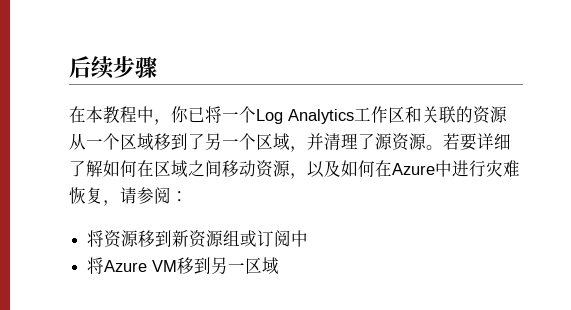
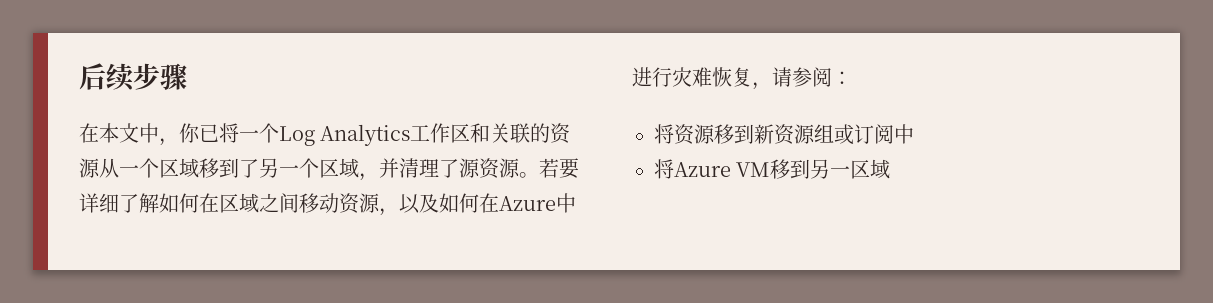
[103,106,137,124] 教程 -> [119,123,139,143] 文

